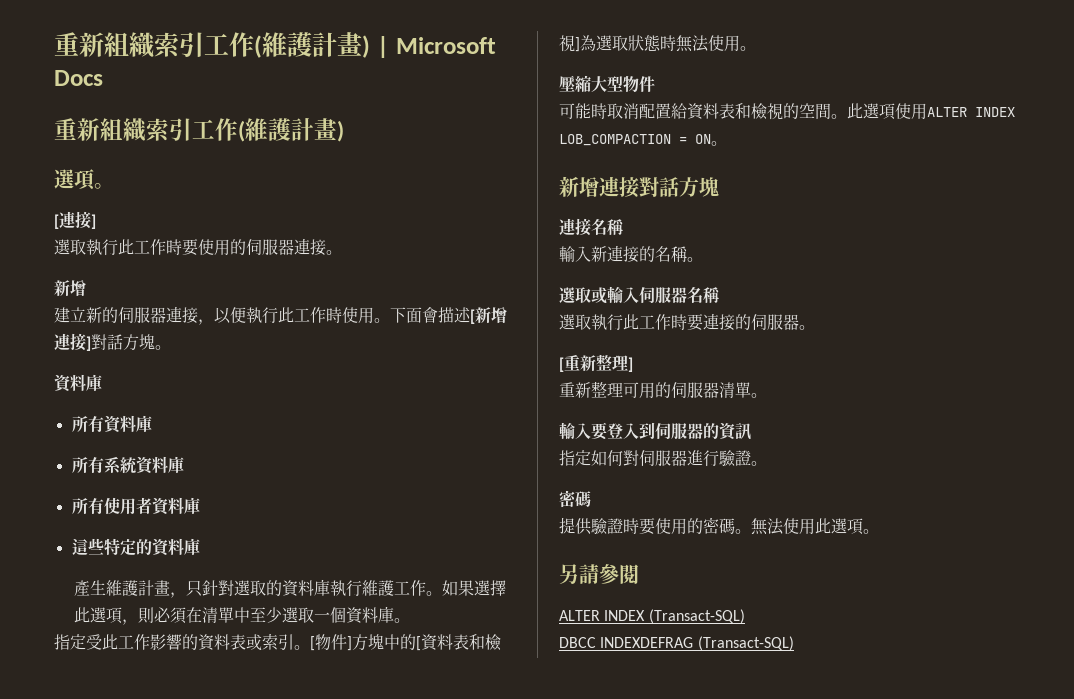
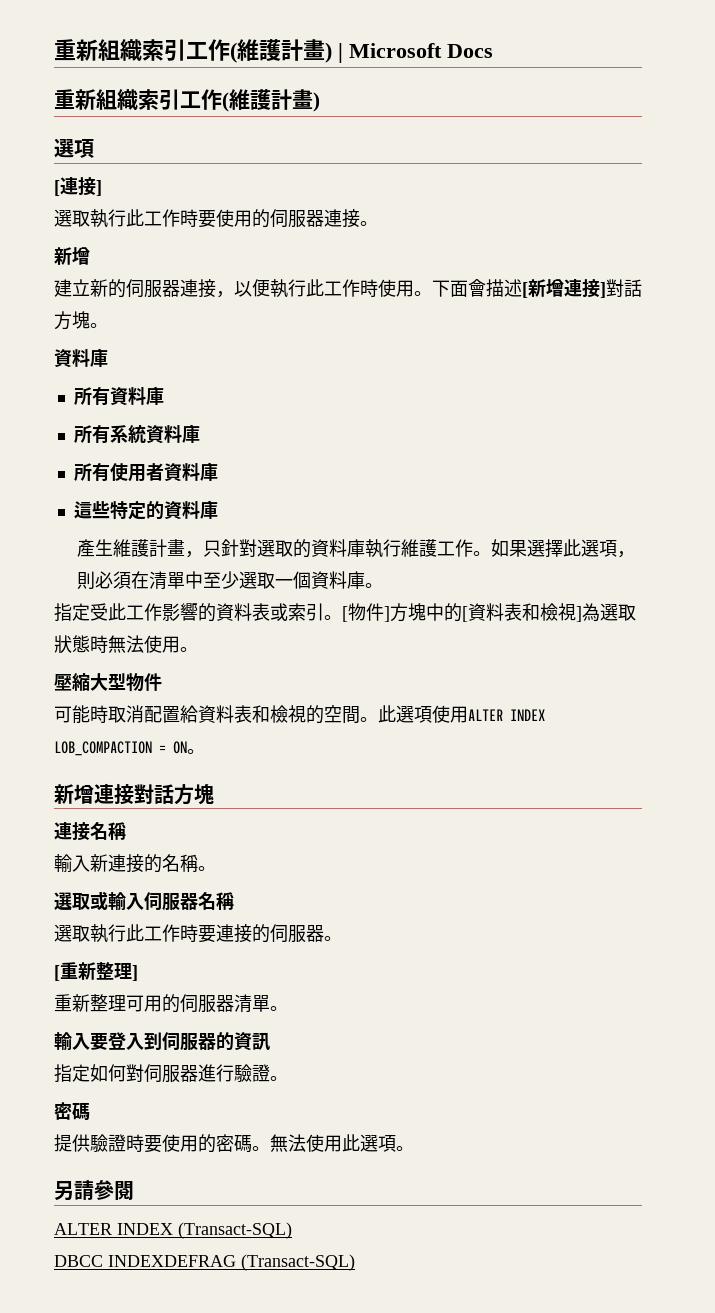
[94,183,114,189] 。 -> (94, 148) none

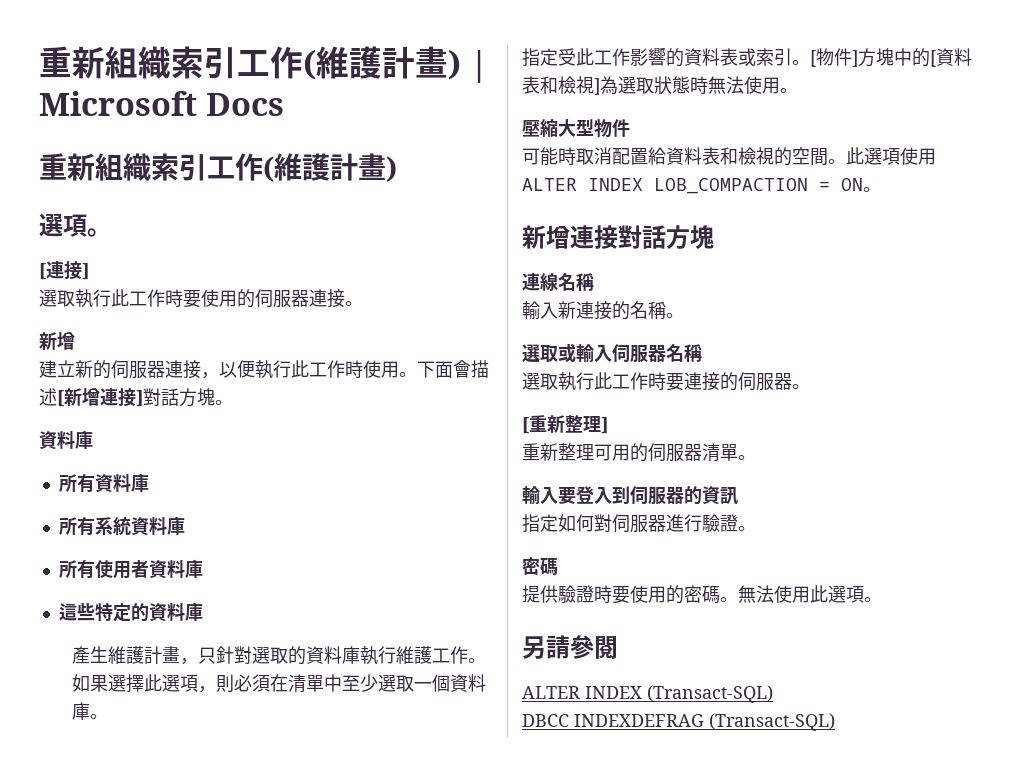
(94, 148) none -> [87,228,111,237] 。
[72,822,90,841] 接 -> [540,273,558,291] 線

